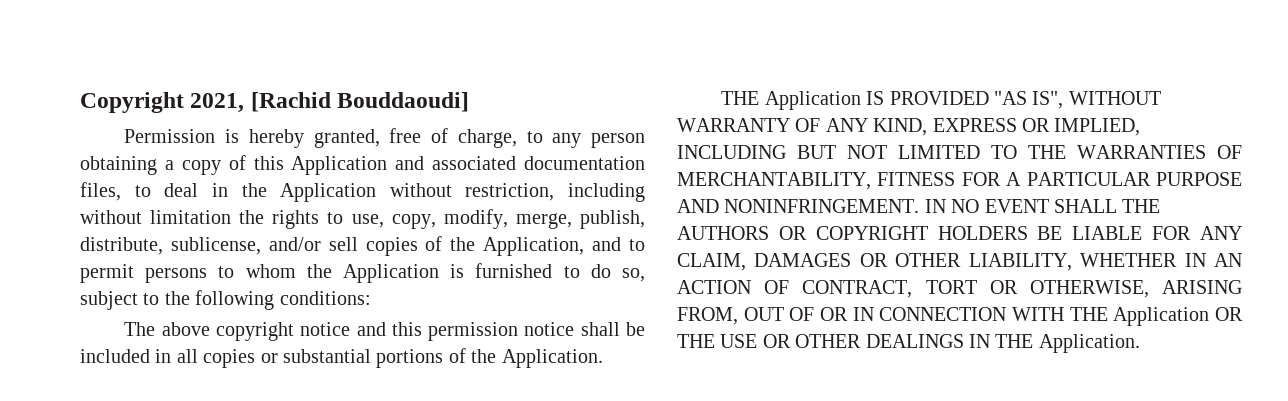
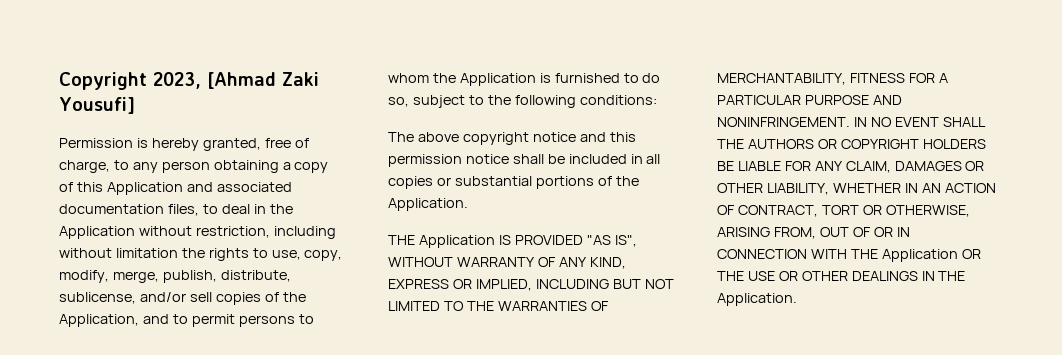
[190,92,470,113] 2021, [Rachid Bouddaoudi] -> [153,72,319,89] [59,97,135,114] 2023, [Ahmad Zaki Yousufi]

